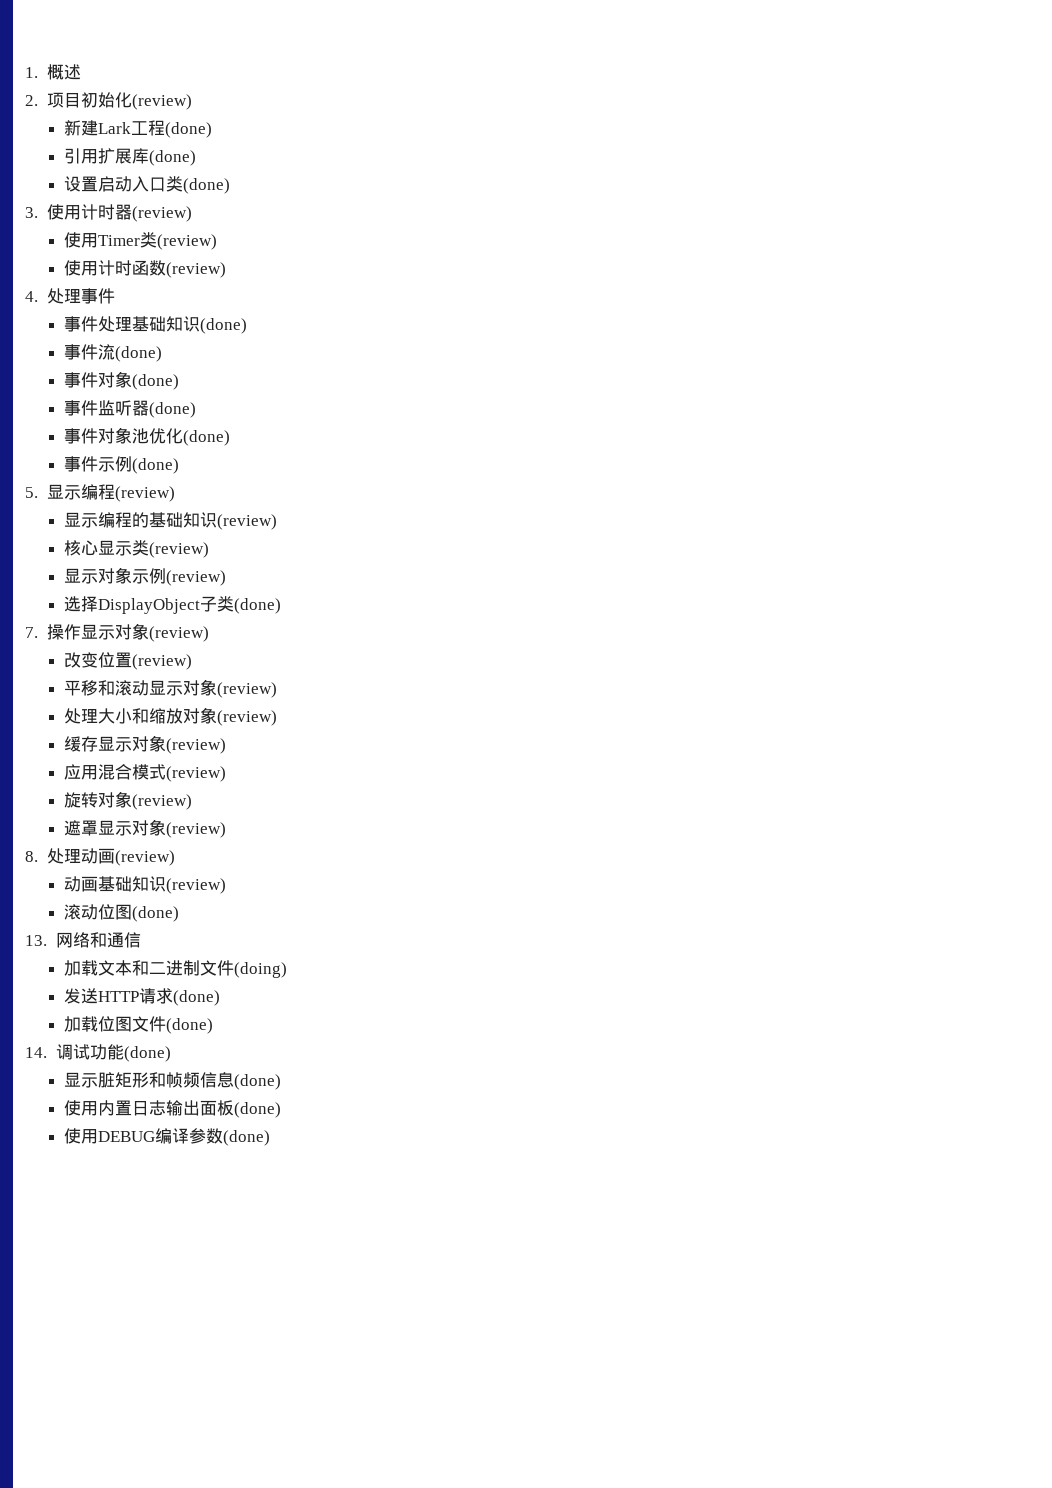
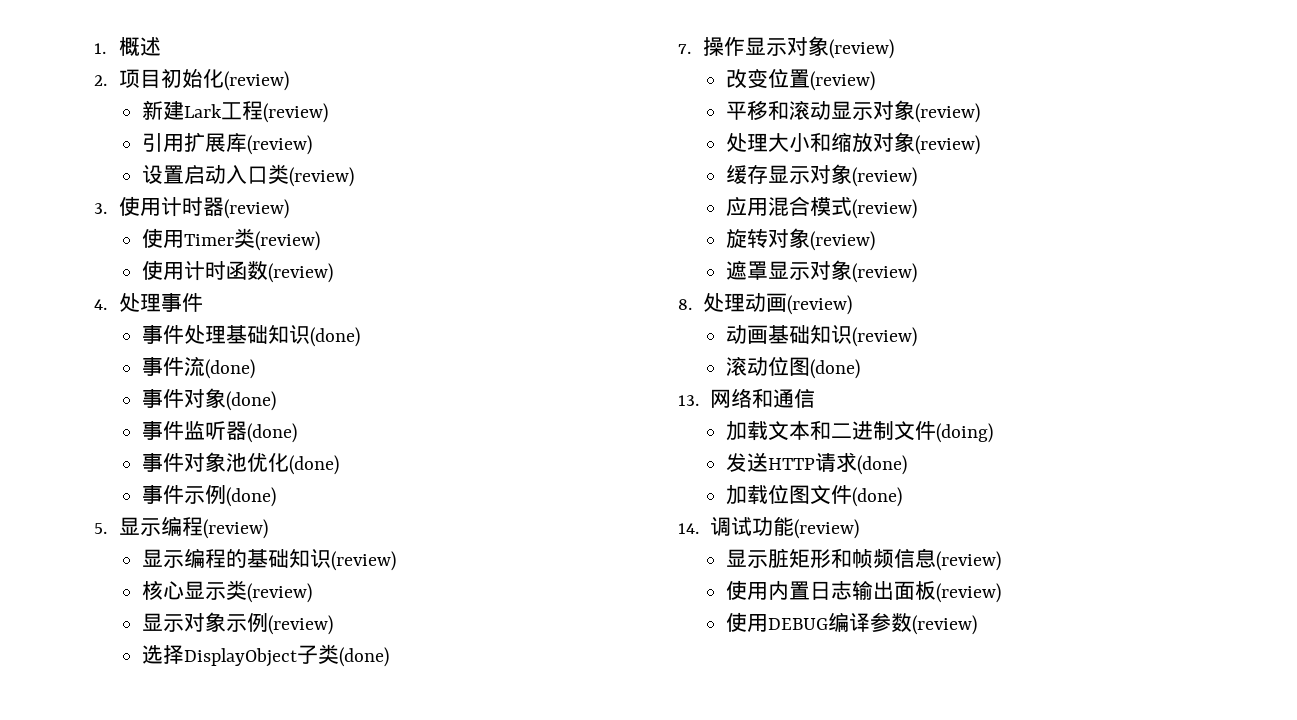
[165,122,213,138] (done) -> [263,103,329,123] (review)
[149,150,197,166] (done) -> [247,135,313,155] (review)
[183,178,231,194] (done) -> [289,167,355,187] (review)
[123,1046,171,1062] (done) -> [793,519,859,539] (review)
[234,1074,282,1090] (done) -> [936,551,1002,571] (review)
[234,1102,282,1118] (done) -> [936,583,1002,603] (review)
[223,1130,271,1146] (done) -> [912,615,978,635] (review)

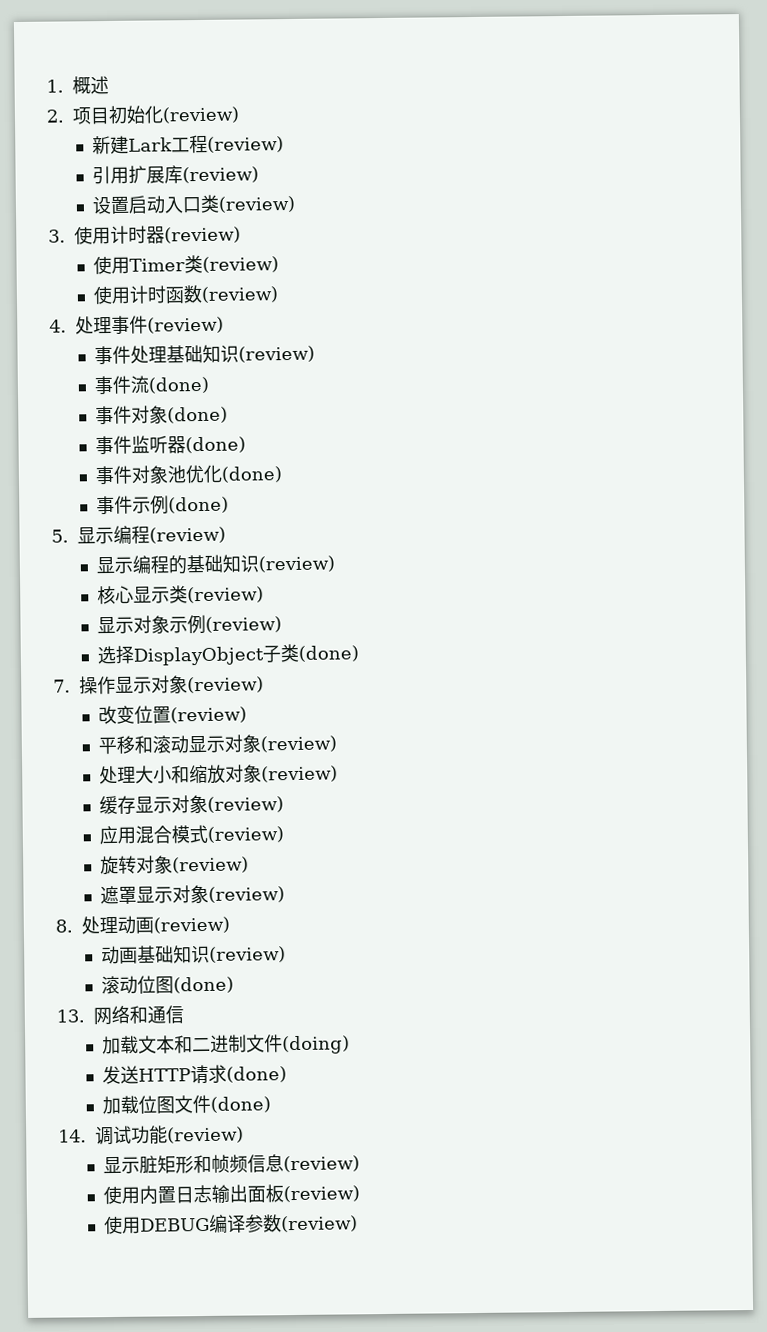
(204, 302) none -> [147,316,224,334] (review)
[310,327,361,347] (done) -> [238,345,316,363] (review)

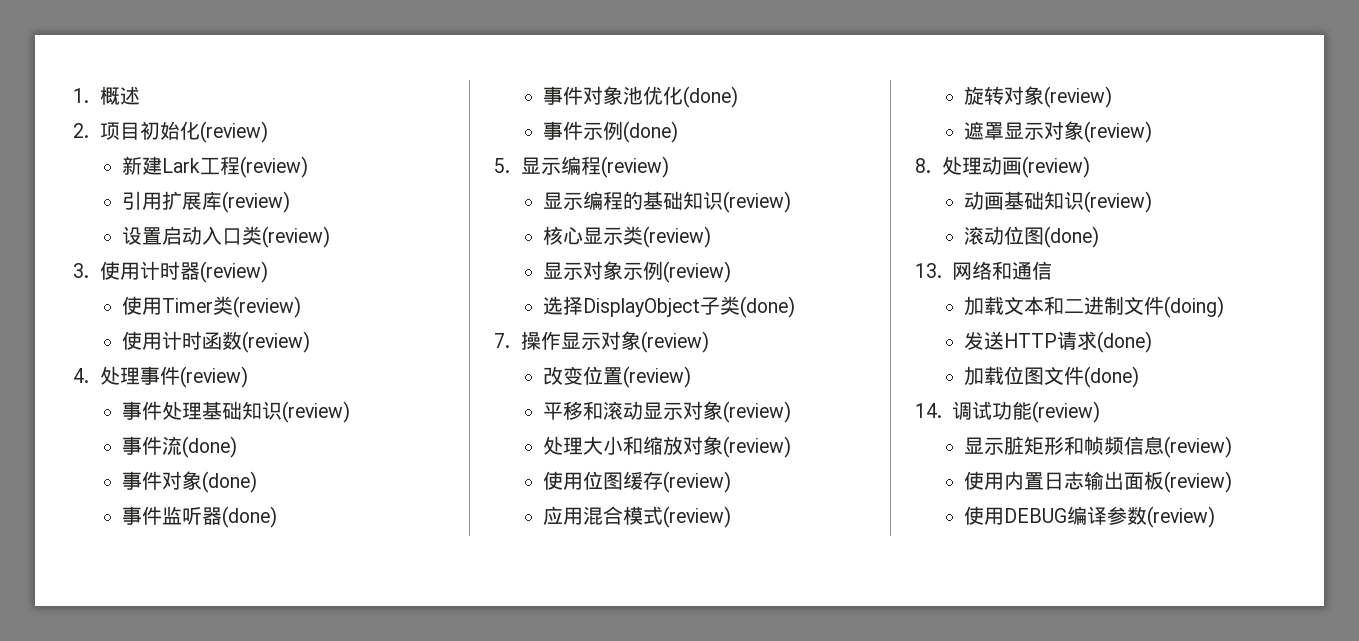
[99,794,209,815] 缓存显示对象 -> [542,471,663,490] 使用位图缓存

